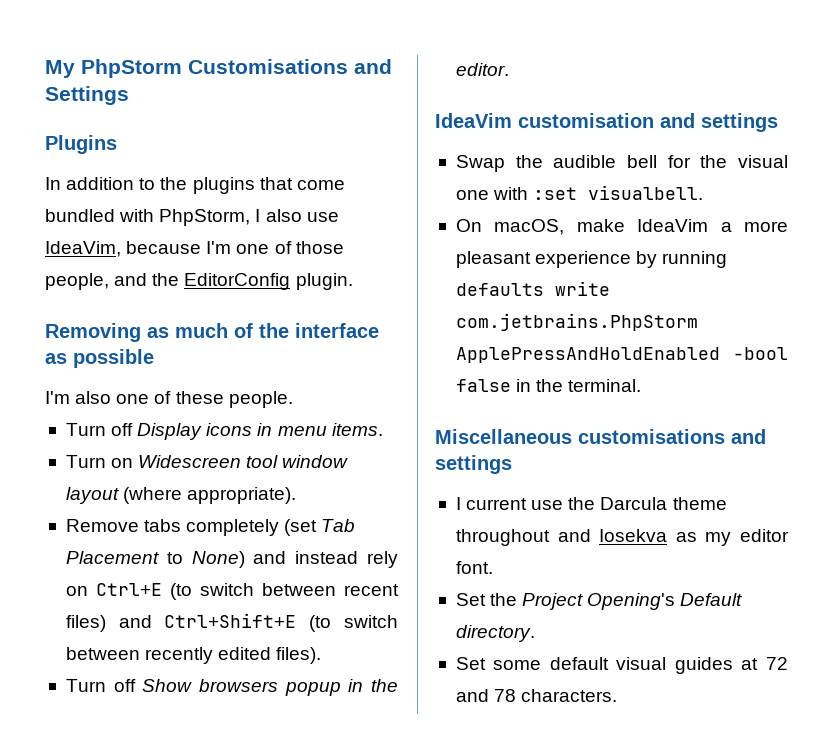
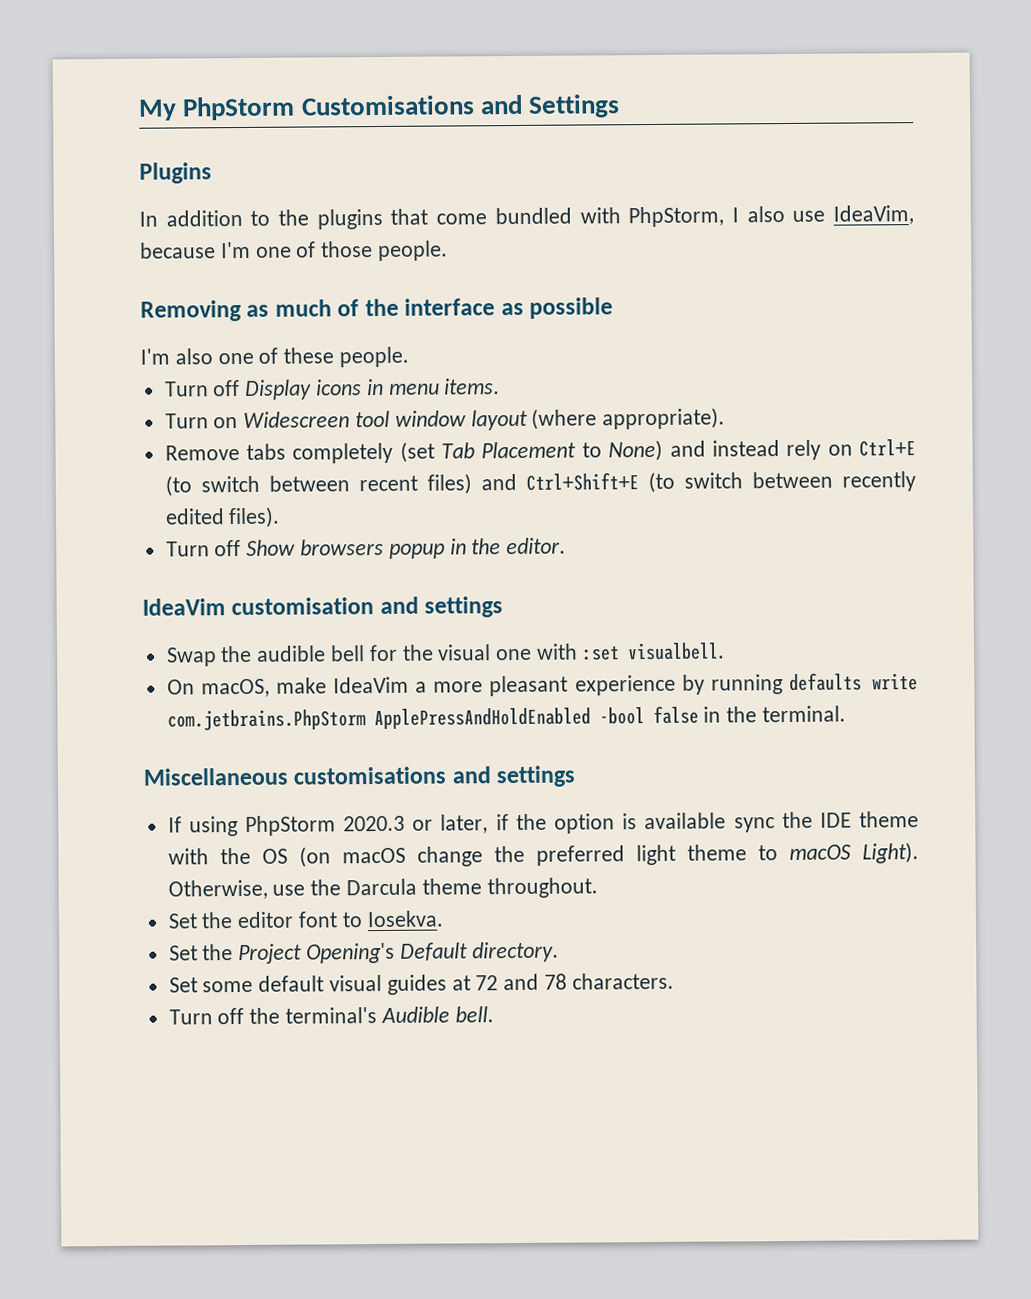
[45,273,353,290] people, and the EditorConfig plugin. -> [378,240,449,261] people.
[455,497,727,510] [455,529,789,546] [455,561,493,574] I current use the Darcula theme throughout and Iosekva as my editor font. -> [167,811,920,837] [167,842,919,868] [167,877,598,900] [167,910,444,929] If using PhpStorm 2020.3 or later, if the option is available sync the IDE theme with the OS (on macOS change the preferred light theme to macOS Light). Otherwise, use the Darcula theme throughout. // Set the editor font to Iosekva.
(618, 695) none -> [168,1006,494,1025] // Turn off the terminal's Audible bell.

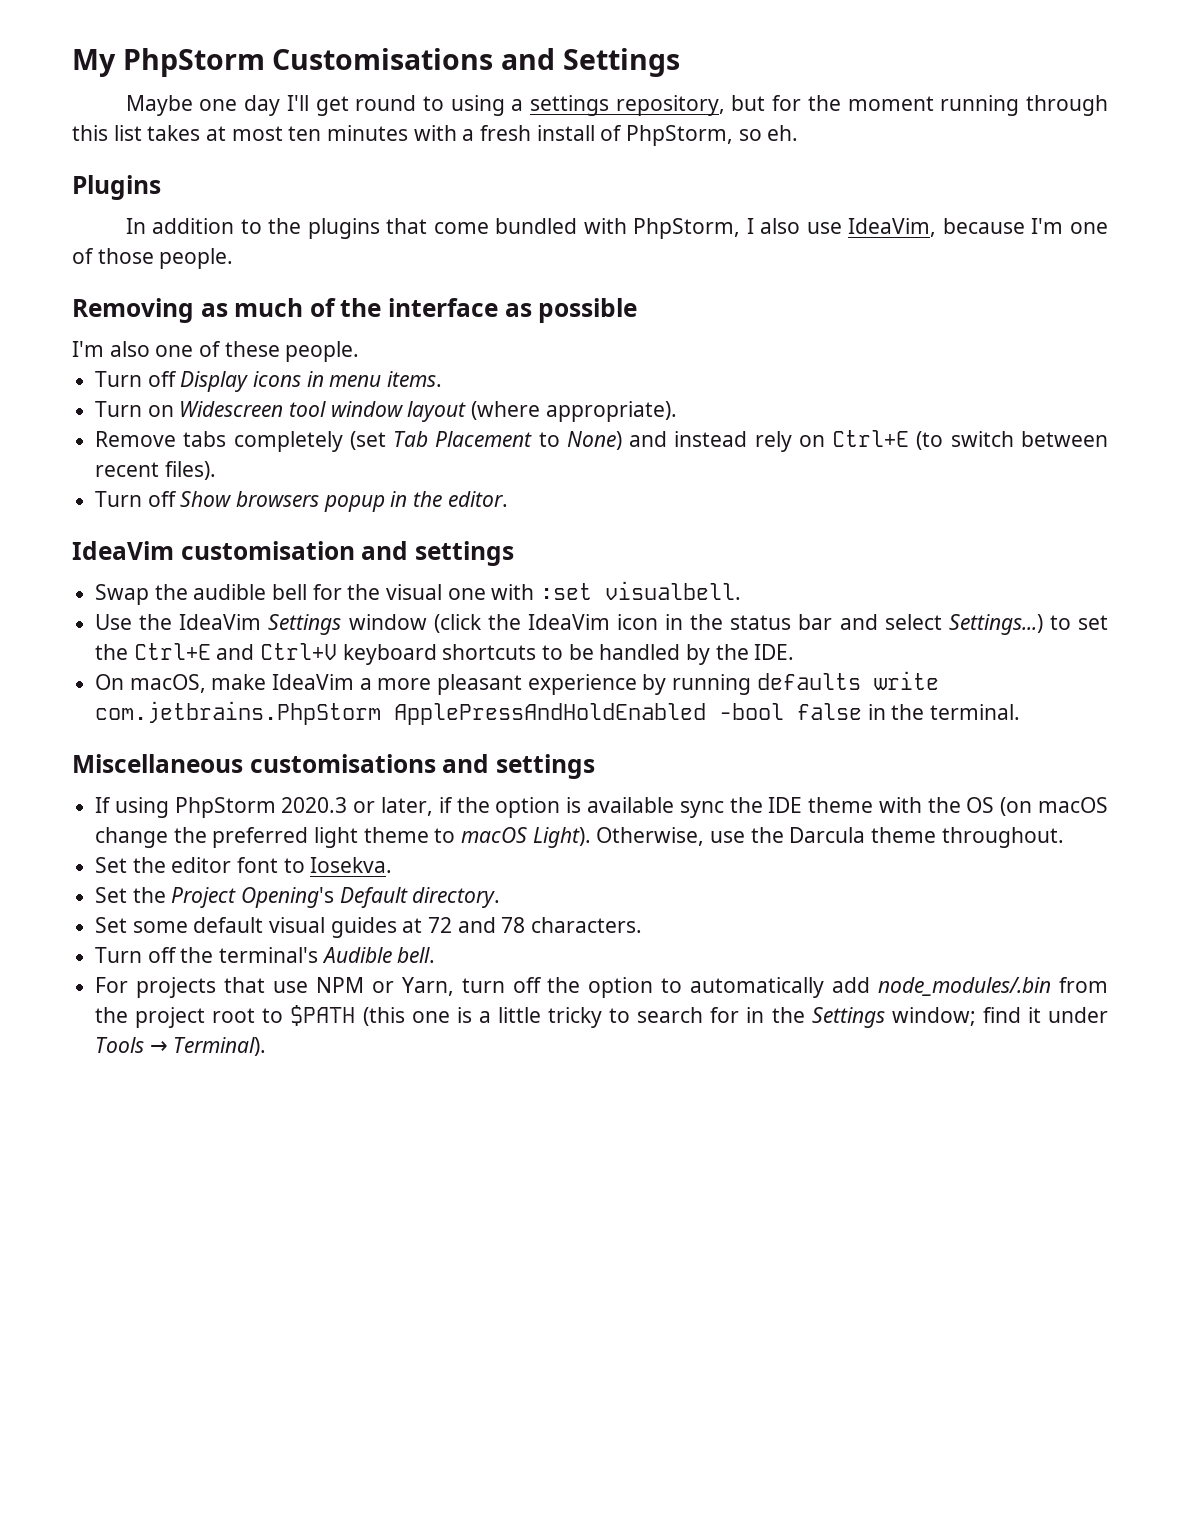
(621, 106) none -> [125,95,1108,116] [72,125,799,146] // Maybe one day I'll get round to using a settings repository, but for the moment running through this list takes at most ten minutes with a fresh install of PhpStorm, so eh.
[426,471,916,495] [164,508,225,525] files) and Ctrl+Shift+E (to switch between recently edited -> (160, 469) none
(725, 651) none -> [95,614,1109,635] [95,643,795,665] // Use the IdeaVim Settings window (click the IdeaVim icon in the status bar and select Settings...) to set the Ctrl+E and Ctrl+V keyboard shortcuts to be handled by the IDE.
(494, 1014) none -> [95,977,1108,998] [95,1005,1108,1028] [95,1037,267,1056] // For projects that use NPM or Yarn, turn off the option to automatically add node_modules/.bin from the project root to $PATH (this one is a little tricky to search for in the Settings window; find it under Tools → Terminal).

